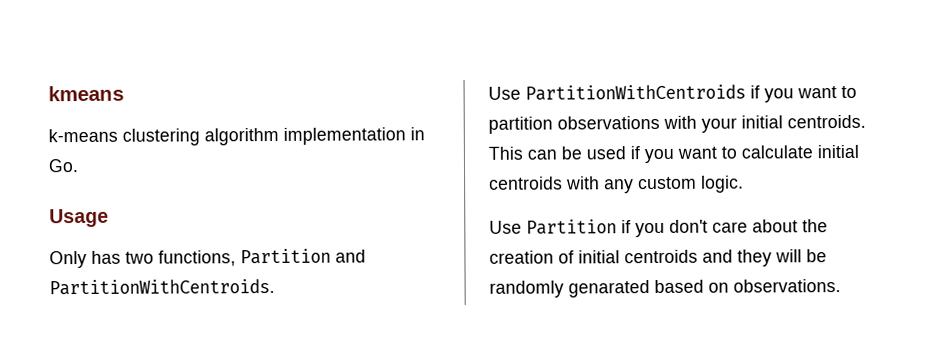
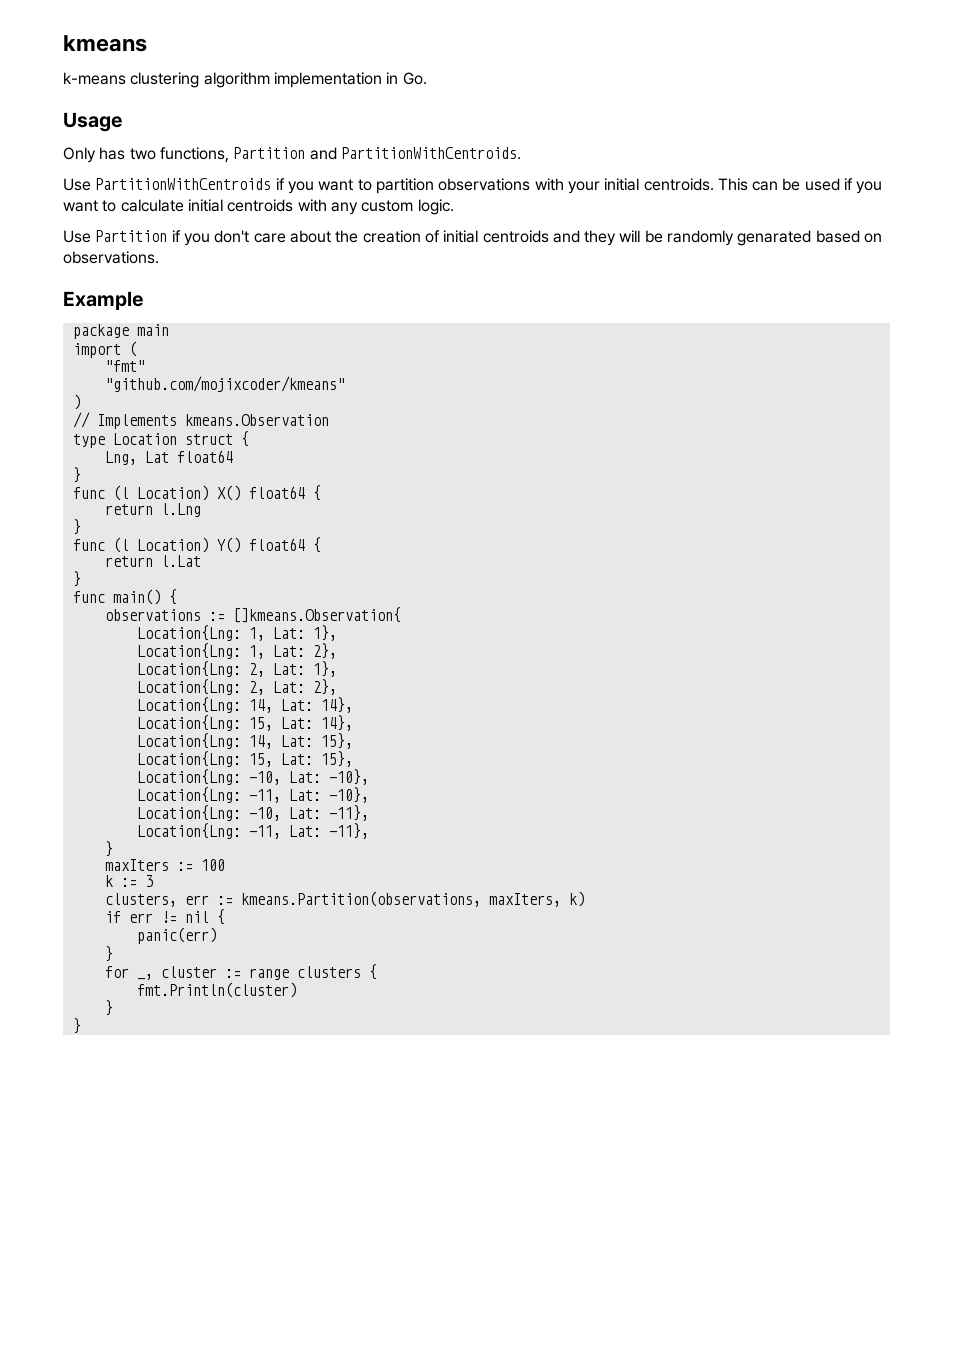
(841, 286) none -> [63,291,143,310] [72,324,169,339] [72,341,137,358] [104,360,145,372] [104,376,345,392] [72,394,81,410] [72,412,329,429] [72,431,249,448] [104,450,233,465] [72,467,81,483] [72,485,321,501] [104,503,201,517] [72,519,81,535] [72,537,321,553] [104,555,201,567] [72,571,81,587] [72,589,177,605] [104,607,401,623] [136,625,337,641] [136,643,337,659] [136,661,337,677] [136,679,337,695] [136,697,353,713] [136,715,353,731] [136,733,353,749] [136,751,353,767] [136,769,369,785] [136,787,369,803] [136,805,369,821] [136,823,369,839] [104,841,113,857] [104,859,225,871] [104,875,153,887] [104,891,585,907] [104,909,225,925] [136,927,217,944] [104,946,113,962] [104,964,377,980] [136,982,297,998] [104,1000,113,1016] [72,1018,81,1034] // Example // package main // import ( // "fmt" // "github.com/mojixcoder/kmeans" // ) // // Implements kmeans.Observation // type Location struct { // Lng, Lat float64 // } // func (l Location) X() float64 { // return l.Lng // } // func (l Location) Y() float64 { // return l.Lat // } // func main() { // observations := []kmeans.Observation{ // Location{Lng: 1, Lat: 1}, // Location{Lng: 1, Lat: 2}, // Location{Lng: 2, Lat: 1}, // Location{Lng: 2, Lat: 2}, // Location{Lng: 14, Lat: 14}, // Location{Lng: 15, Lat: 14}, // Location{Lng: 14, Lat: 15}, // Location{Lng: 15, Lat: 15}, // Location{Lng: -10, Lat: -10}, // Location{Lng: -11, Lat: -10}, // Location{Lng: -10, Lat: -11}, // Location{Lng: -11, Lat: -11}, // } // maxIters := 100 // k := 3 // clusters, err := kmeans.Partition(observations, maxIters, k) // if err != nil { // panic(err) // } // for _, cluster := range clusters { // fmt.Println(cluster) // } // }

